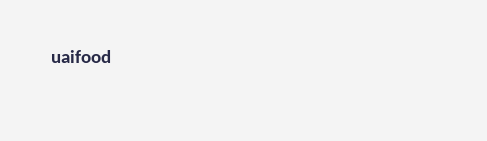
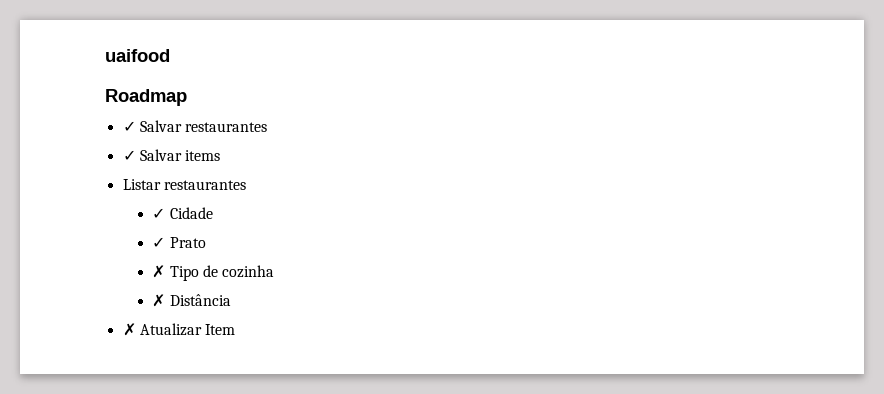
(111, 56) none -> [105,89,187,106] [122,120,268,132] [122,149,221,161] [122,179,246,190] [152,207,213,219] [152,237,206,248] [152,265,275,281] [152,294,231,307] [122,323,236,336] // Roadmap // ✓ Salvar restaurantes // ✓ Salvar items // Listar restaurantes // ✓ Cidade // ✓ Prato // ✗ Tipo de cozinha // ✗ Distância // ✗ Atualizar Item

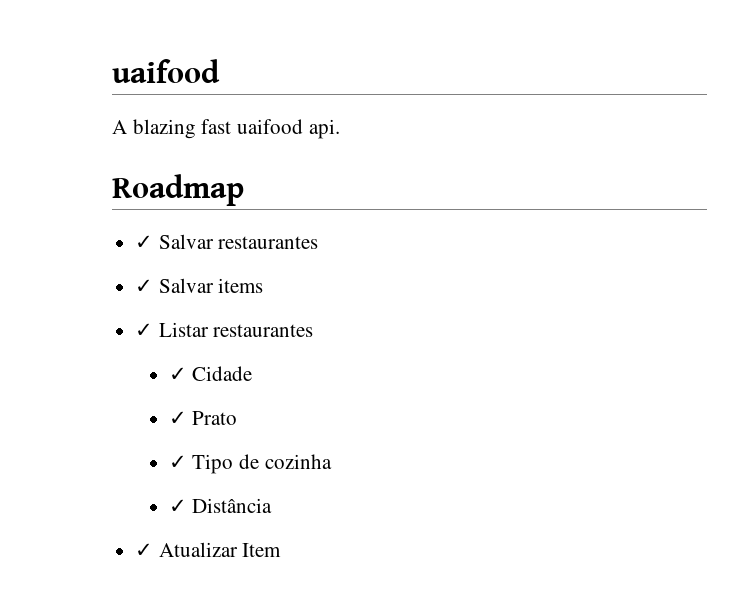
[105,49,170,62] uaifood -> [112,59,220,83] [112,119,340,139] uaifood // A blazing fast uaifood api.
(221, 155) none -> [135,323,154,337] ✓
[152,265,166,278] ✗ -> [168,455,187,469] ✓
[152,294,166,307] ✗ -> [168,499,187,513] ✓
[122,323,136,336] ✗ -> [135,543,154,557] ✓

